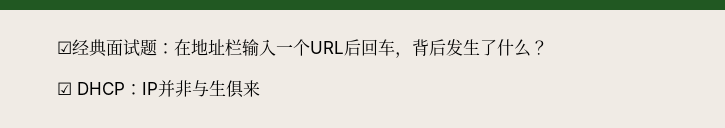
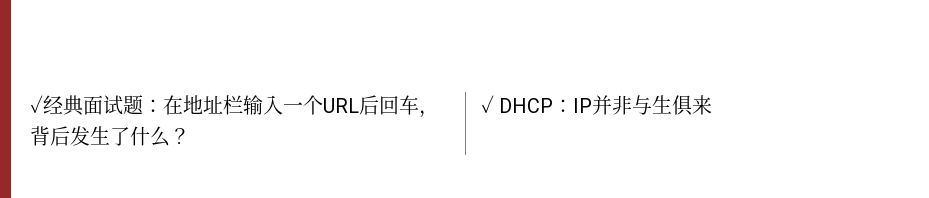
[57,41,72,54] ☑ -> [30,95,43,113] ✓
[57,82,72,95] ☑ -> [481,95,494,113] ✓

